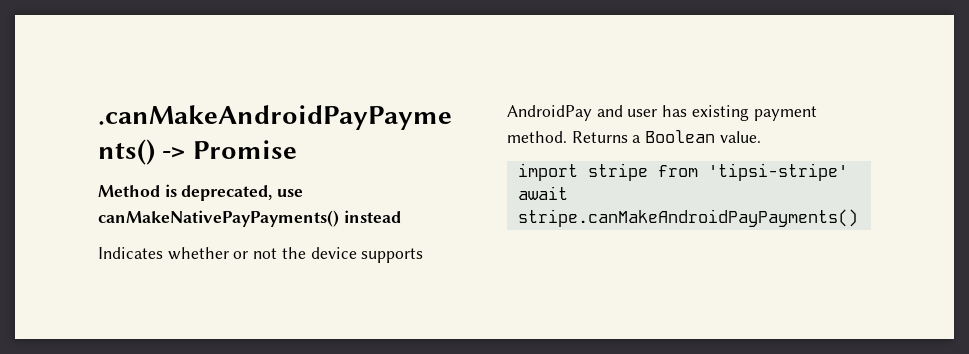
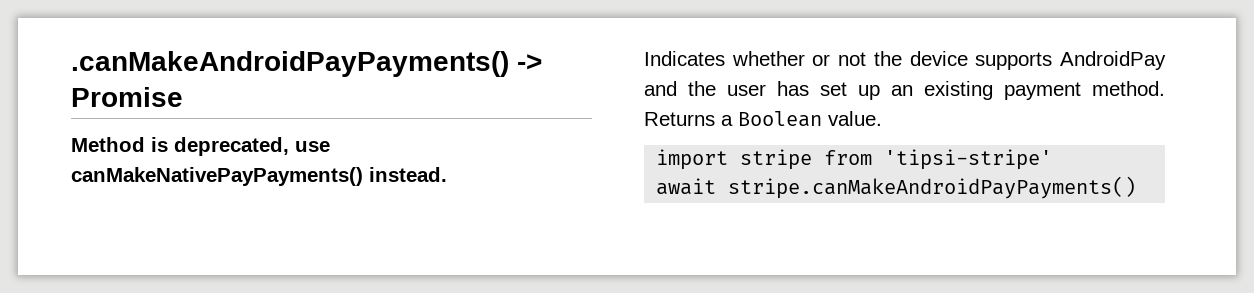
[343,210,401,223] instead -> [369,167,447,182] instead.
(623, 111) none -> [688,81,716,96] the
(688, 111) none -> [820,82,913,100] set up an

